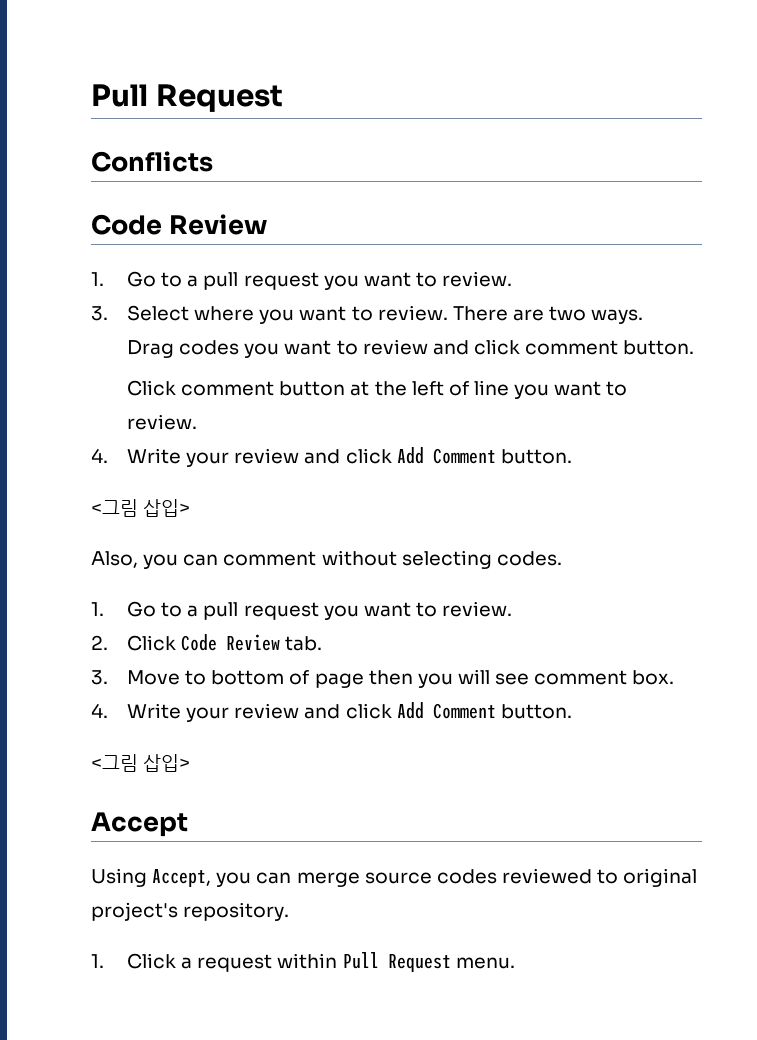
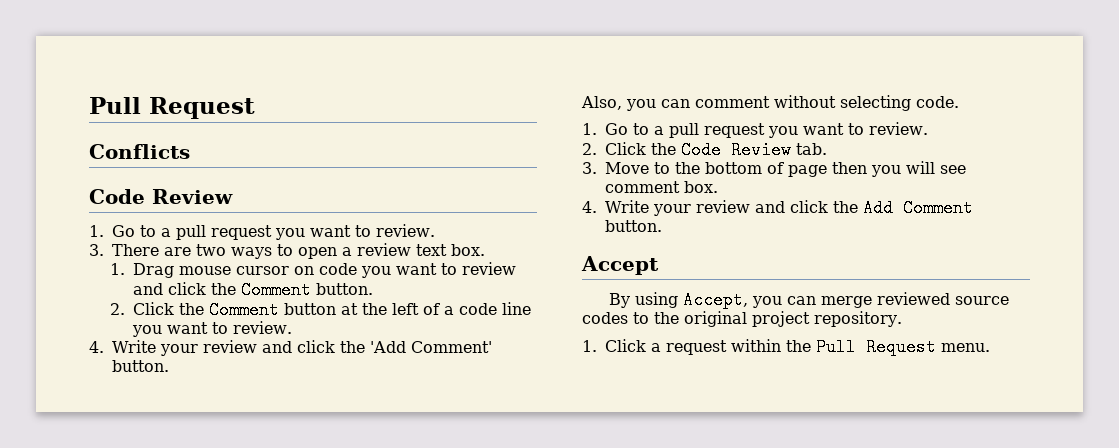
[127,305,644,324] [127,340,240,358] Select where you want to review. There are two ways. // Drag codes -> [112,243,485,259] [109,263,357,278] There are two ways to open a review text box. // 1. Drag mouse cursor on code
[525,340,695,355] [127,380,275,396] comment button. // Click comment -> [210,281,373,299] [109,301,279,319] the Comment button. // 2. Click the Comment
(469, 388) none -> [443,303,497,315] a code
[396,447,572,464] [91,499,191,517] Add Comment button. // <그림 삽입> -> [340,341,492,353] [112,360,169,372] the 'Add Comment' button.
[496,551,562,566] codes. -> [916,96,959,108] code.
(177, 643) none -> [651,143,676,155] the
(207, 677) none -> [675,162,700,174] the
[396,702,572,719] [91,754,191,772] Add Comment button. // <그림 삽입> -> [833,199,973,217] [605,220,662,232] the Add Comment button.
[91,868,147,887] Using -> [609,292,679,308] By using
(360, 879) none -> [877,292,951,305] reviewed
[501,868,698,887] [91,902,178,921] reviewed to original project's -> [633,311,810,327] to the original project
(338, 961) none -> [786,340,811,352] the

